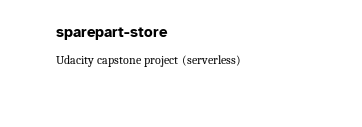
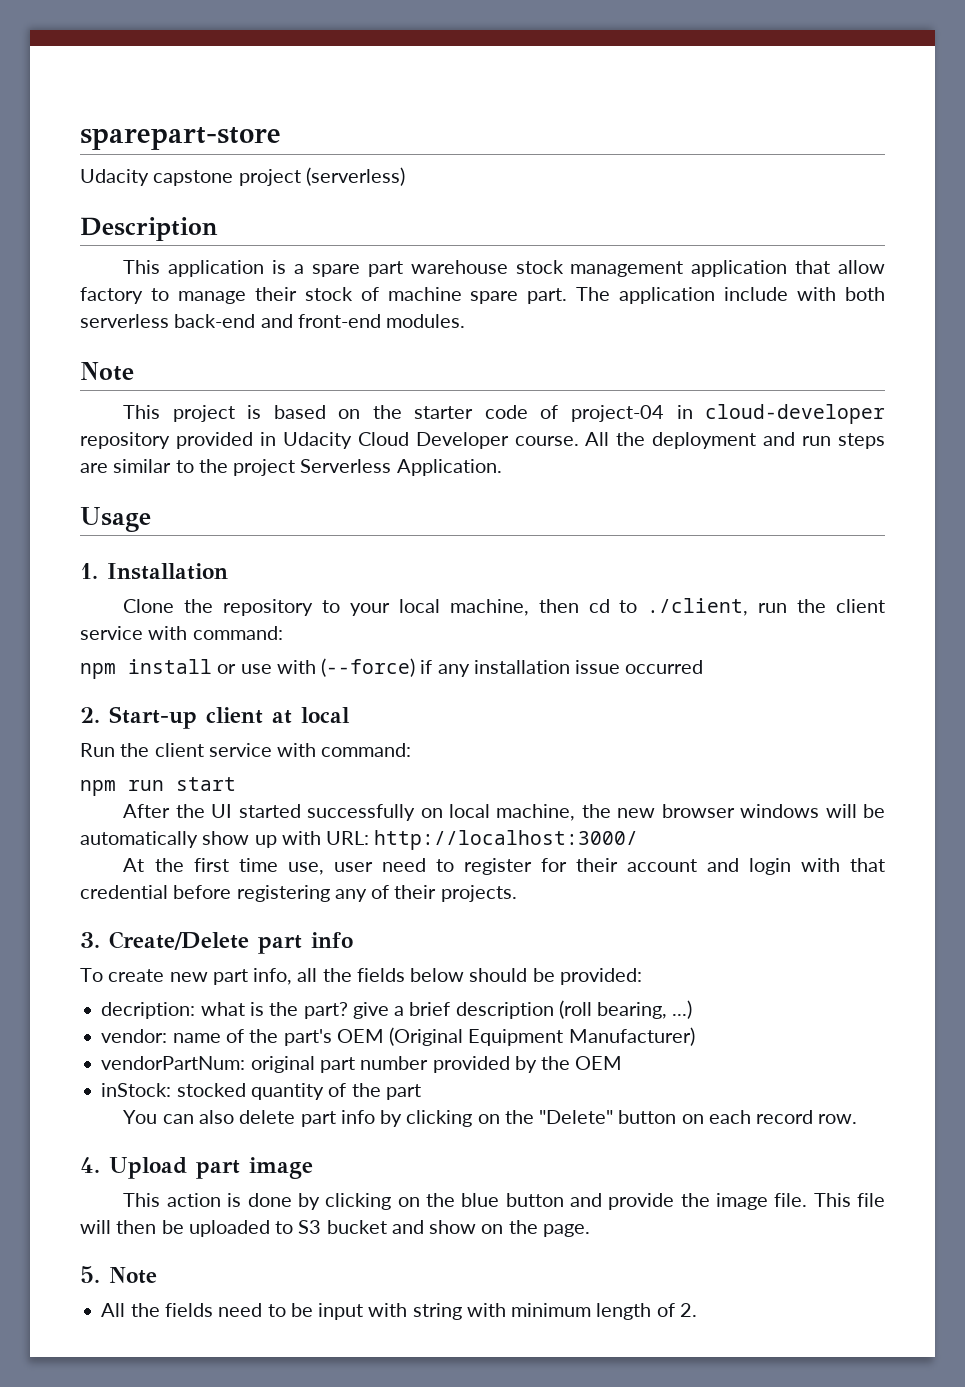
(241, 60) none -> [80,217,218,241] [123,260,886,277] [80,287,885,304] [80,314,466,328] [80,362,134,381] [123,404,886,424] [80,432,885,449] [80,459,502,476] [80,507,151,532] [80,563,228,580] [123,598,885,616] [80,626,283,640] [80,658,704,679] [80,706,350,729] [80,743,412,757] [80,777,236,796] [123,804,885,821] [80,830,639,850] [123,858,886,875] [80,885,517,902] [80,931,353,954] [80,968,642,985] [101,1000,693,1019] [101,1027,695,1046] [101,1056,623,1073] [101,1083,421,1100] [123,1110,858,1127] [80,1157,313,1179] [123,1193,886,1210] [80,1220,590,1237] [80,1266,157,1284] [101,1303,697,1320] // Description // This application is a spare part warehouse stock management application that allow factory to manage their stock of machine spare part. The application include with both serverless back-end and front-end modules. // Note // This project is based on the starter code of project-04 in cloud-developer repository provided in Udacity Cloud Developer course. All the deployment and run steps are similar to the project Serverless Application. // Usage // 1. Installation // Clone the repository to your local machine, then cd to ./client, run the client service with command: // npm install or use with (--force) if any installation issue occurred // 2. Start-up client at local // Run the client service with command: // npm run start // After the UI started successfully on local machine, the new browser windows will be automatically show up with URL: http://localhost:3000/ // At the first time use, user need to register for their account and login with that credential before registering any of their projects. // 3. Create/Delete part info // To create new part info, all the fields below should be provided: // decription: what is the part? give a brief description (roll bearing, ...) // vendor: name of the part's OEM (Original Equipment Manufacturer) // vendorPartNum: original part number provided by the OEM // inStock: stocked quantity of the part // You can also delete part info by clicking on the "Delete" button on each record row. // 4. Upload part image // This action is done by clicking on the blue button and provide the image file. This file will then be uploaded to S3 bucket and show on the page. // 5. Note // All the fields need to be input with string with minimum length of 2.

